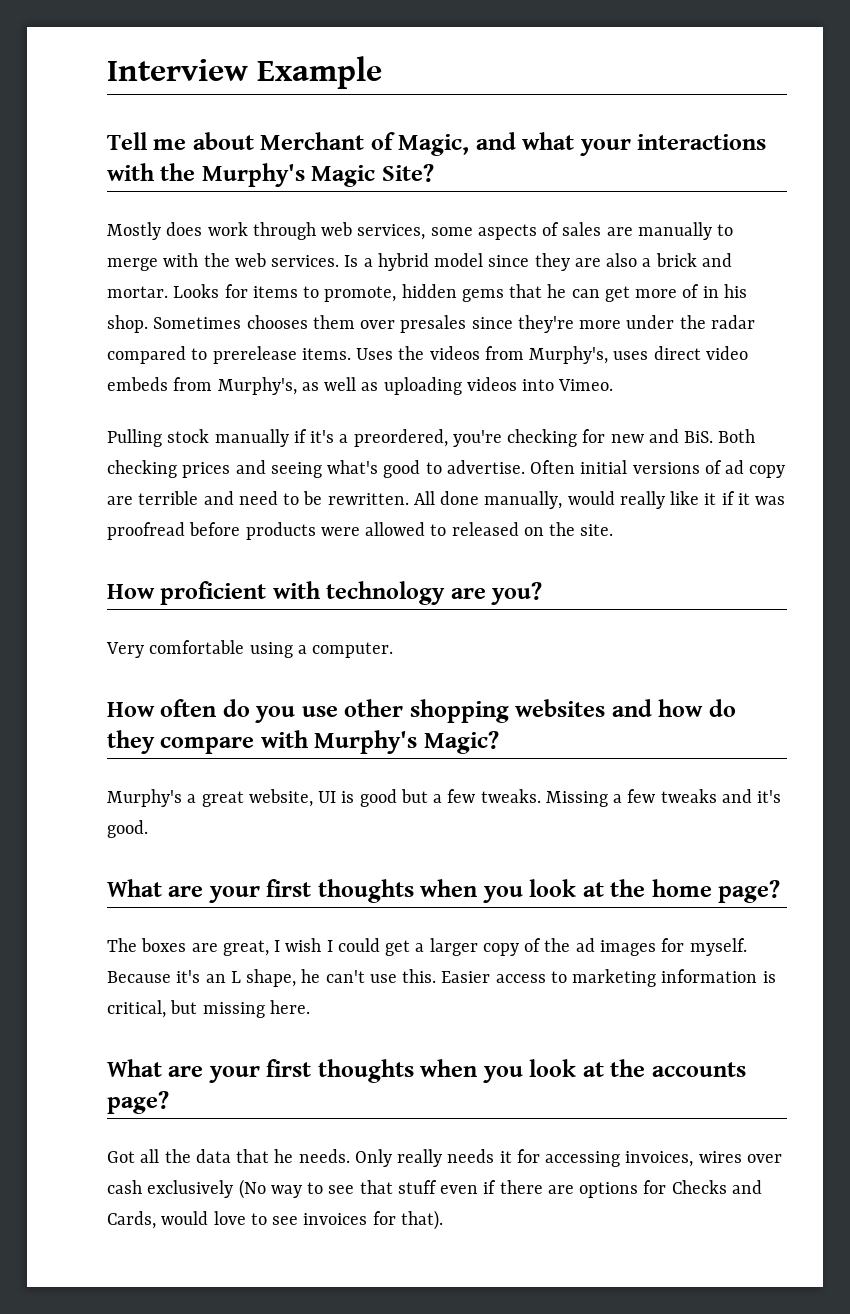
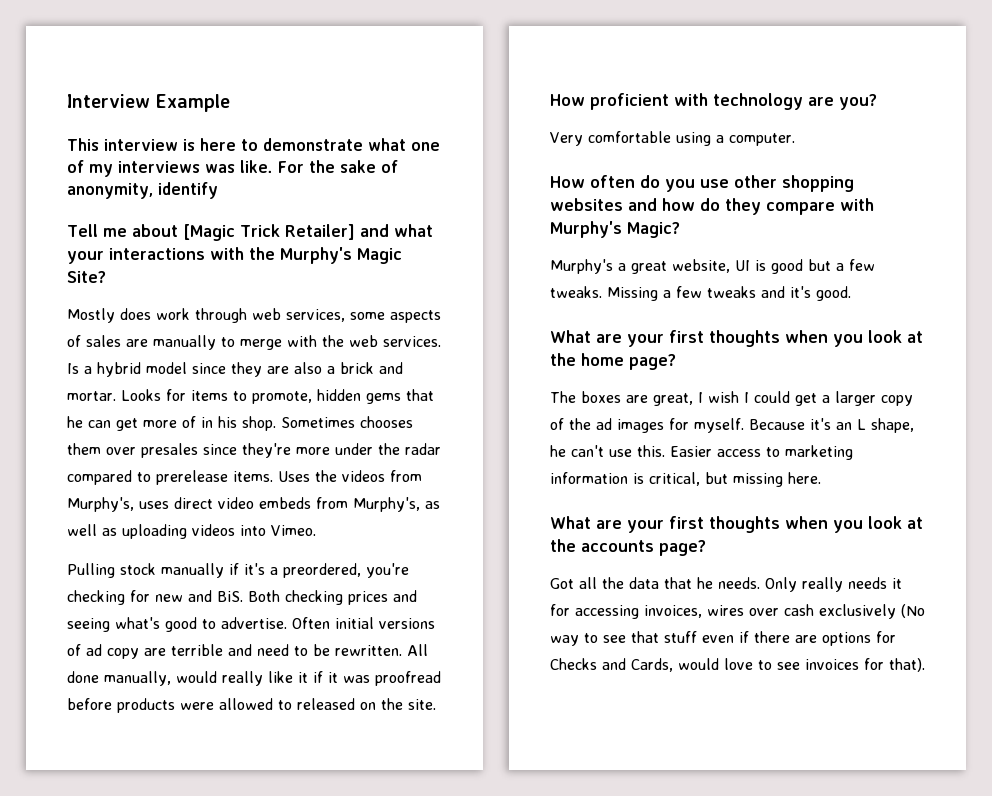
(382, 72) none -> [67,138,440,151] [67,160,398,177] [67,182,218,199] // This interview is here to demonstrate what one of my interviews was like. For the sake of anonymity, identify
[260,132,470,156] Merchant of Magic, -> [182,224,355,241] [Magic Trick Retailer]

